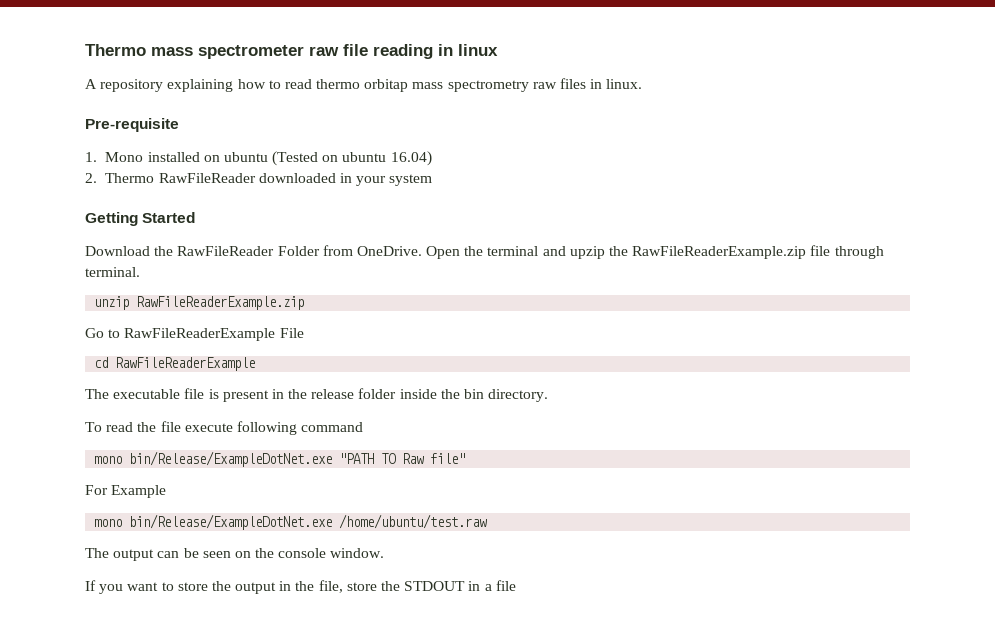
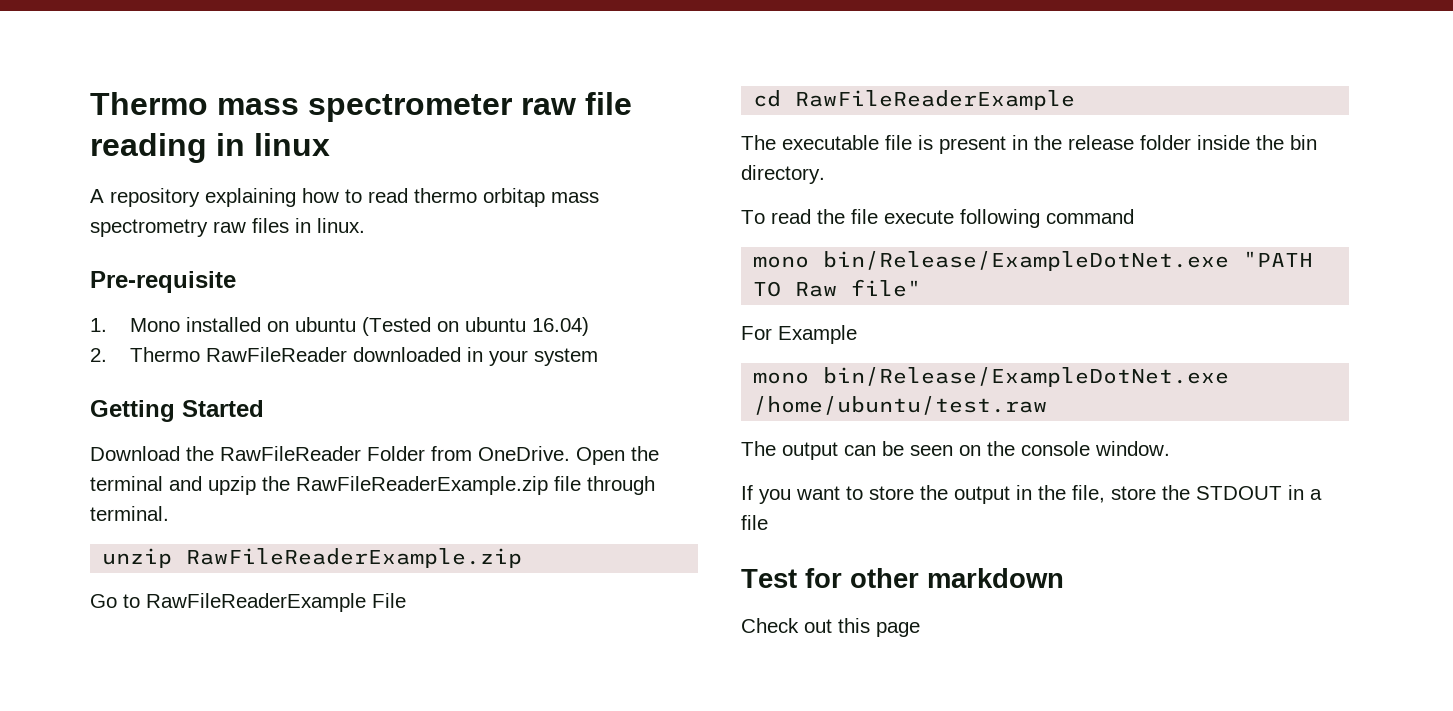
(516, 585) none -> [741,568,1064,588] [741,618,920,637] // Test for other markdown // Check out this page

